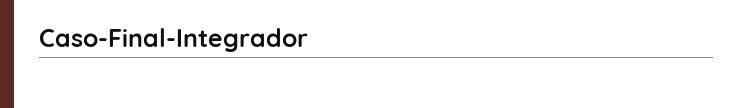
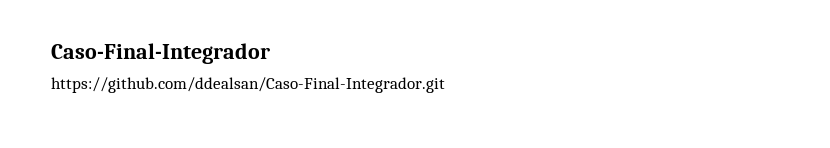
(308, 40) none -> [51,77,445,93] // https://github.com/ddealsan/Caso-Final-Integrador.git

